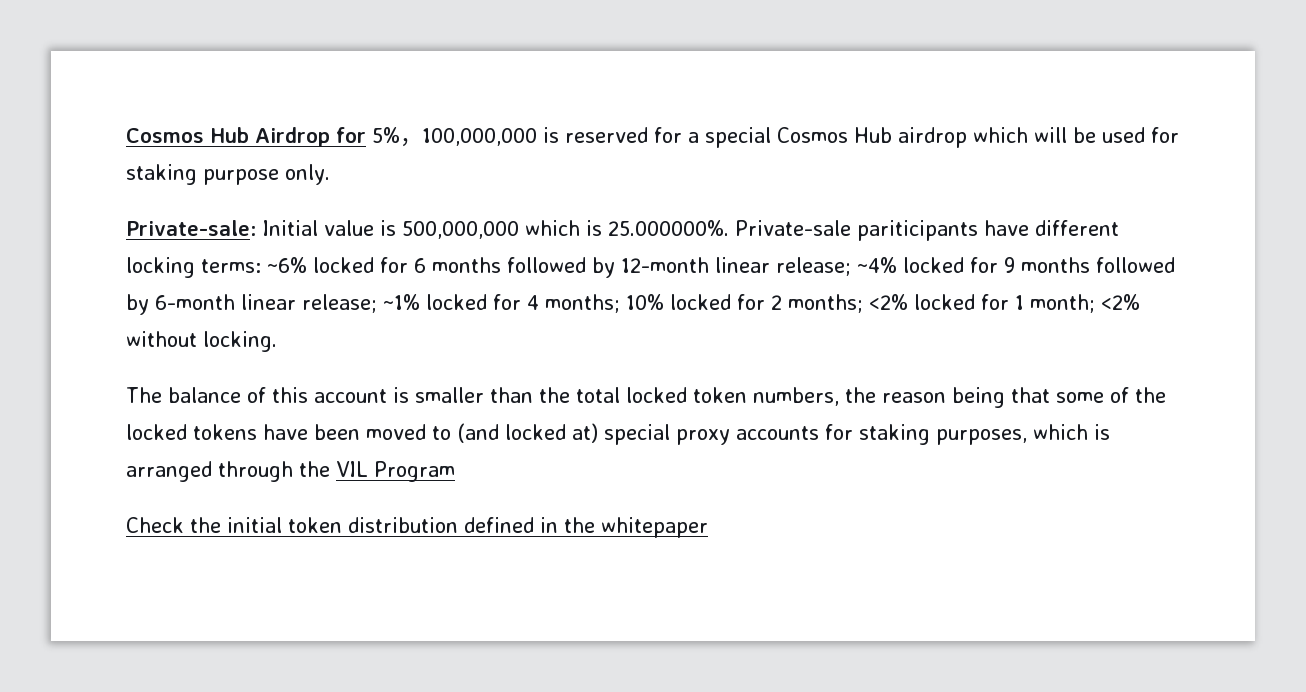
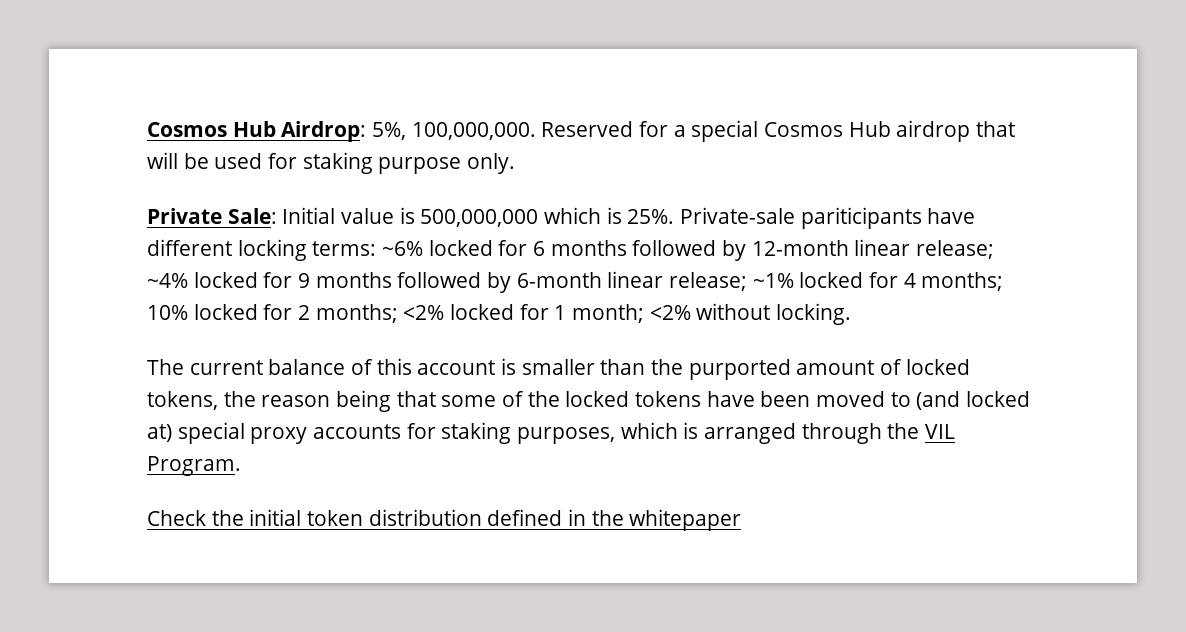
[126,127,648,147] Cosmos Hub Airdrop for 5%，100,000,000 is reserved -> [147,121,634,142] Cosmos Hub Airdrop: 5%, 100,000,000. Reserved
[973,127,1028,143] which -> [976,121,1016,137] that
[126,220,256,236] Private-sale: -> [147,208,277,224] Private Sale:
[608,220,729,236] 25.000000%. -> [627,209,675,224] 25%.
(162, 395) none -> [189,360,263,375] current
[576,387,839,406] total locked token numbers, -> [688,359,970,380] [147,391,218,410] purported amount of locked tokens,
[374,461,455,482] Program -> [147,456,241,476] Program.

